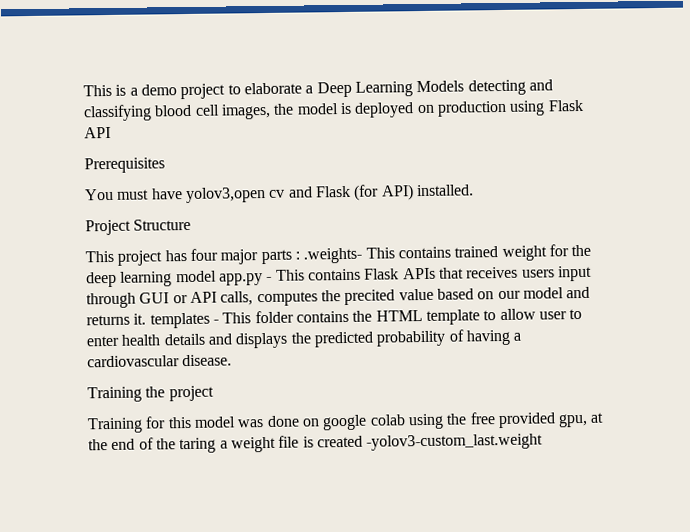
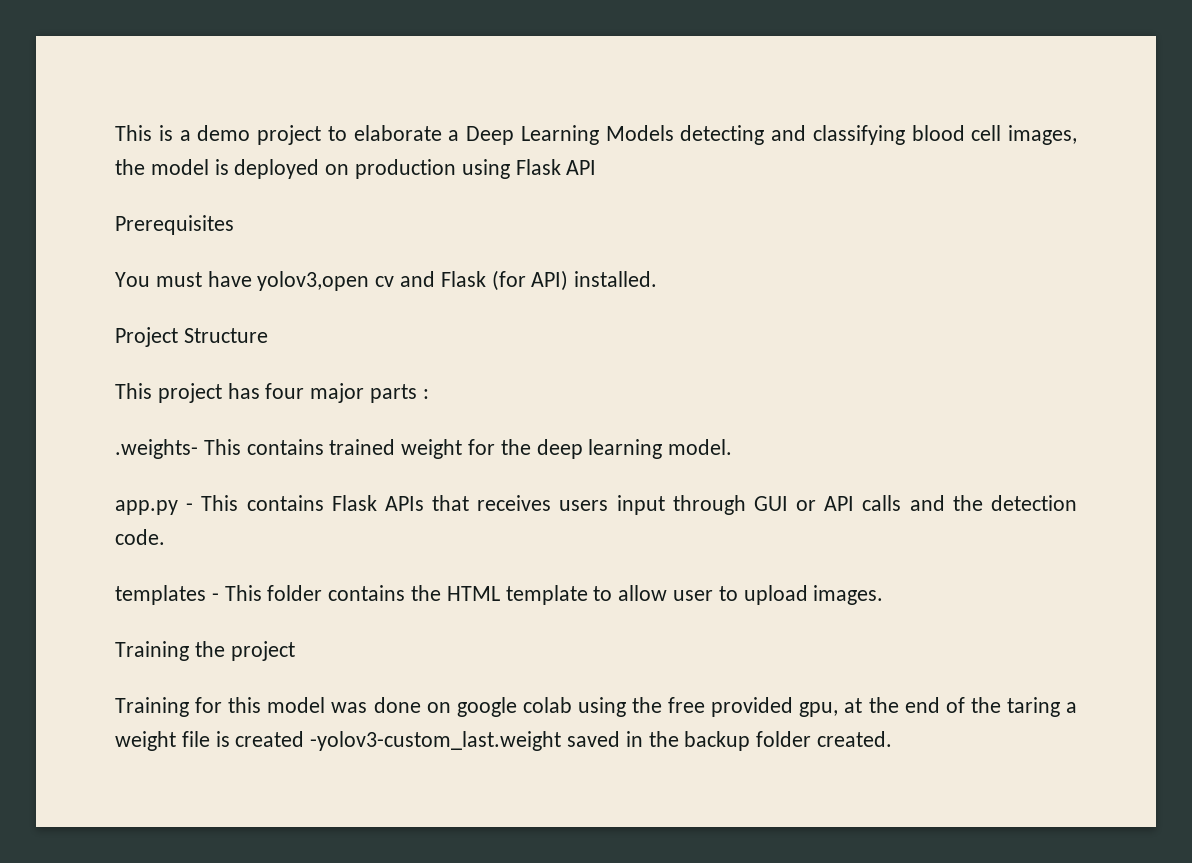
(300, 255) none -> (429, 394) //
[175,270,217,283] model -> [668,439,733,455] model. //
[220,286,591,307] [86,313,147,326] calls, computes the precited value based on our model and returns it. -> [862,495,1077,511] [115,529,165,545] calls and the detection code. //
[86,329,522,349] [87,354,233,368] enter health details and displays the predicted probability of having a cardiovascular disease. -> [743,585,884,605] upload images.
(544, 442) none -> [567,731,893,751] saved in the backup folder created.

